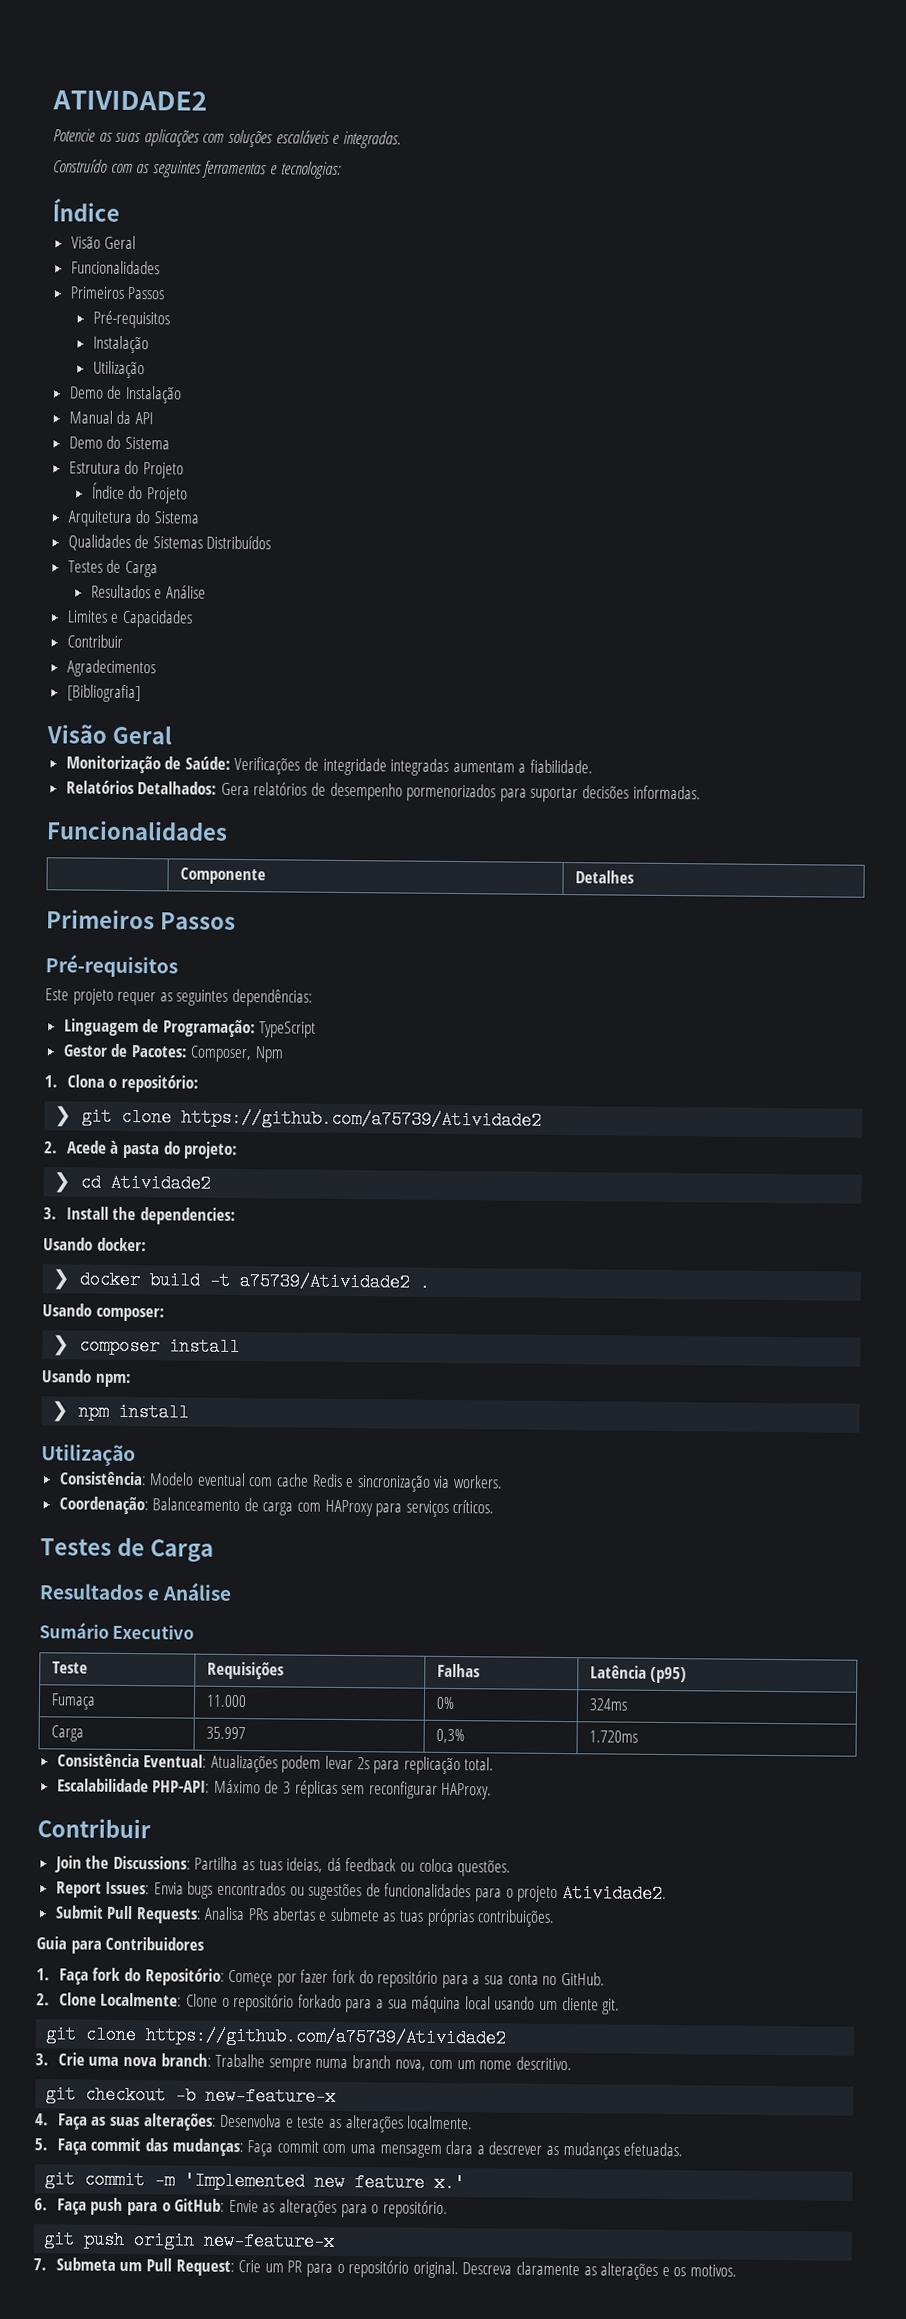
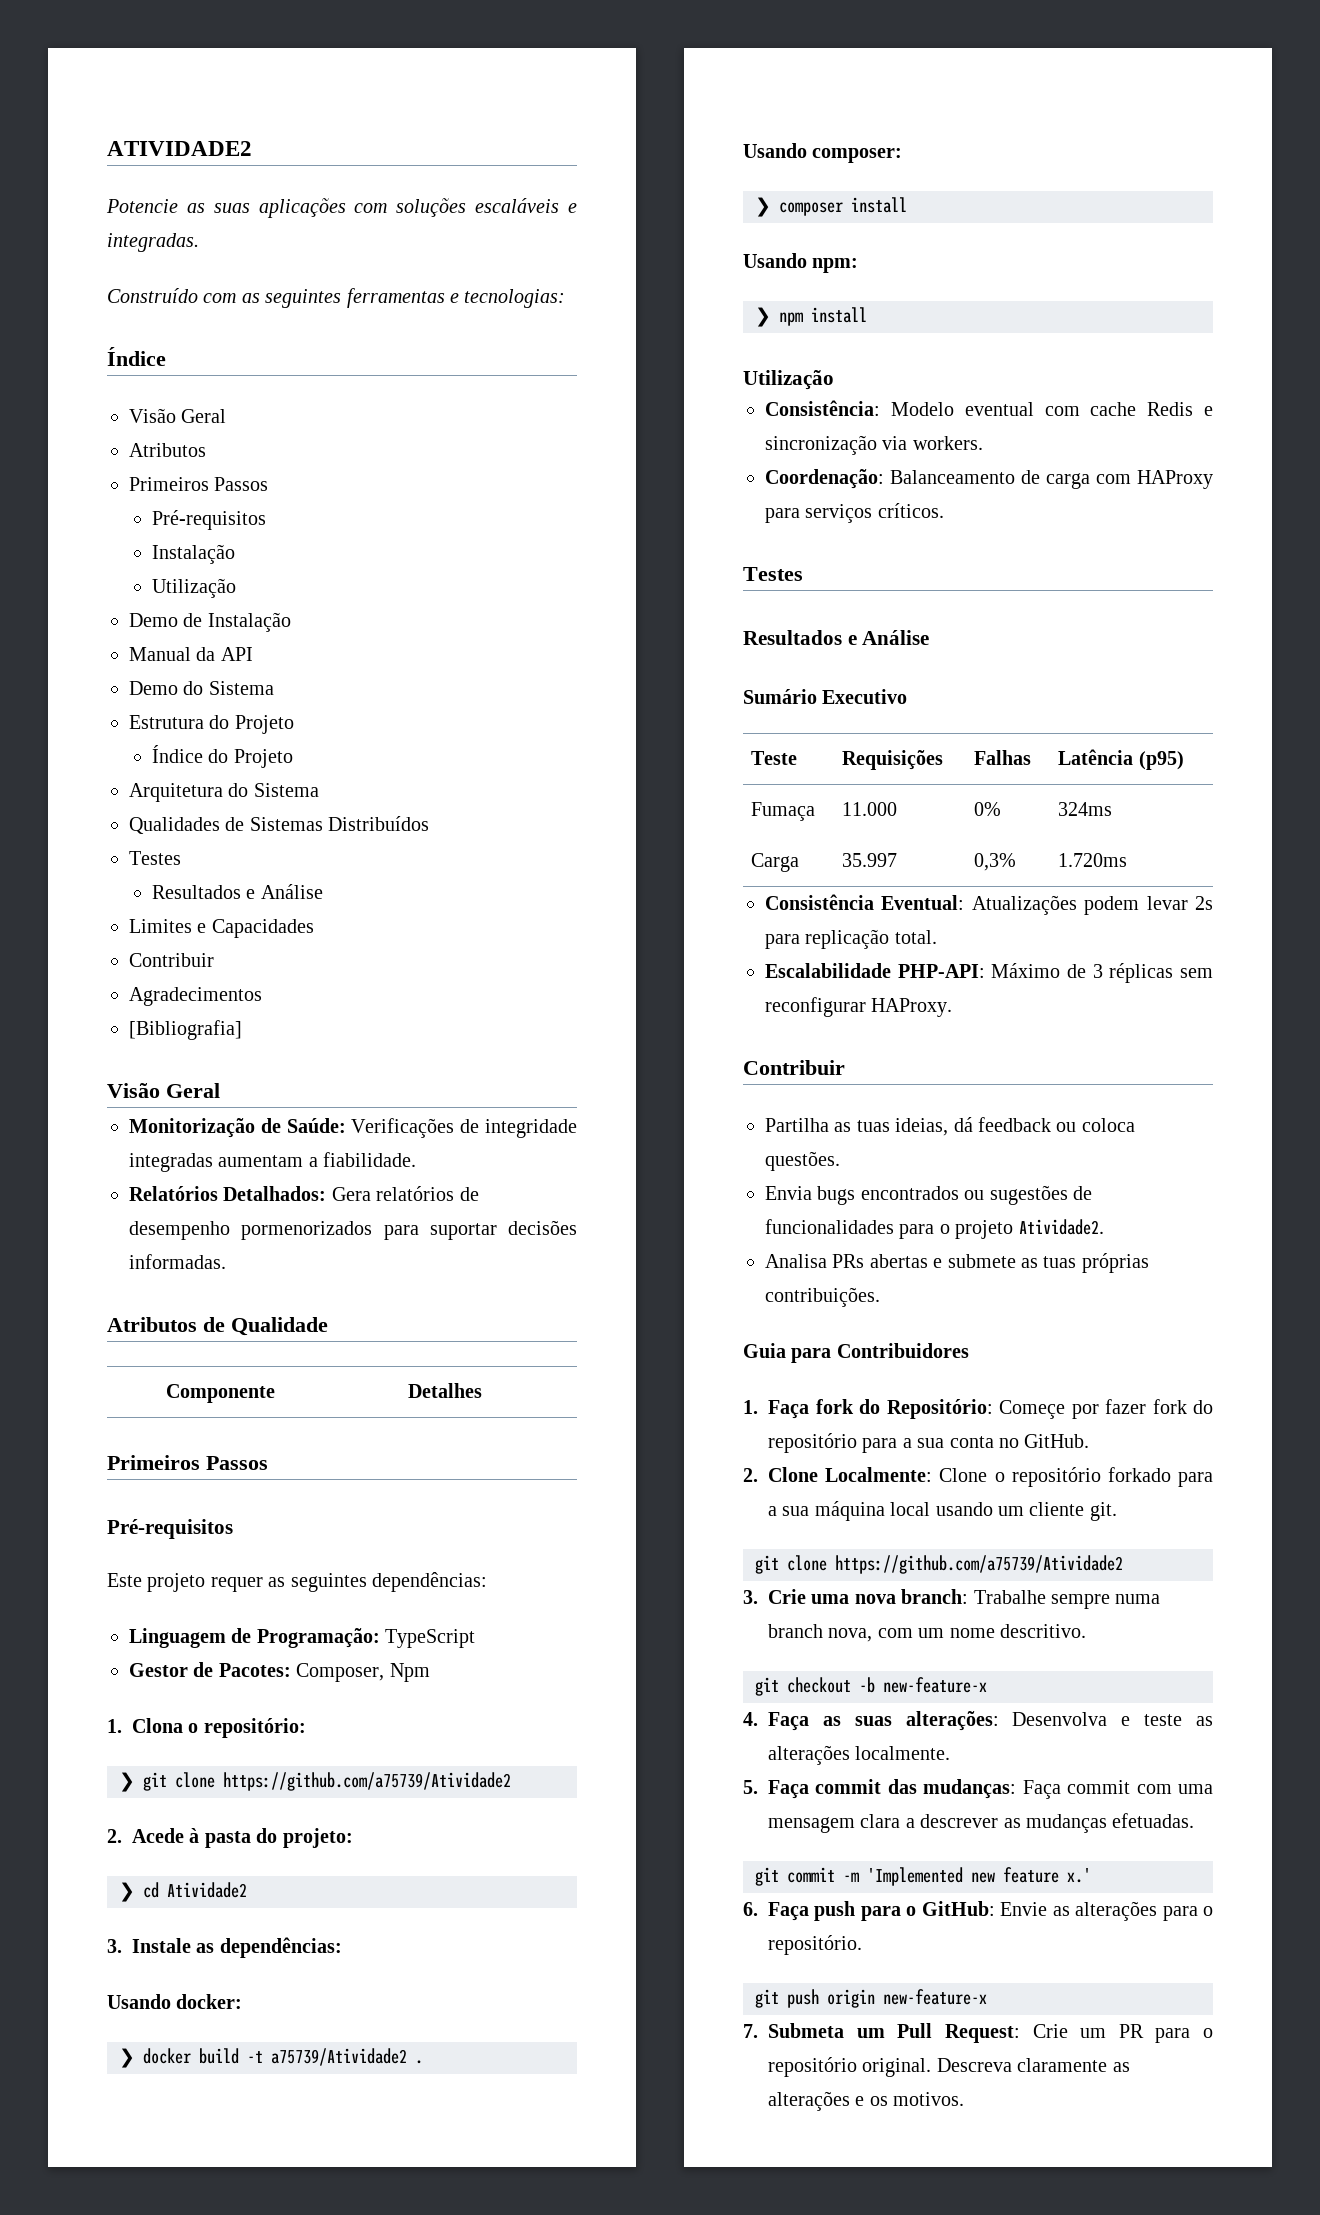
[70,260,160,275] Funcionalidades -> [129,443,206,457] Atributos
[106,559,158,578] de Carga -> (181, 858) none
[46,820,228,841] Funcionalidades -> [107,1317,328,1336] Atributos de Qualidade
[65,1206,237,1225] Install the dependencies: -> [132,1937,342,1958] Instale as dependências:
[116,1537,214,1563] de Carga -> (803, 574) none
[53,1855,191,1873] Join the Discussions: -> (845, 1067) none
[55,1881,151,1898] Report Issues: -> (840, 1161) none
[54,1905,202,1924] Submit Pull Requests: -> (1104, 1227) none

